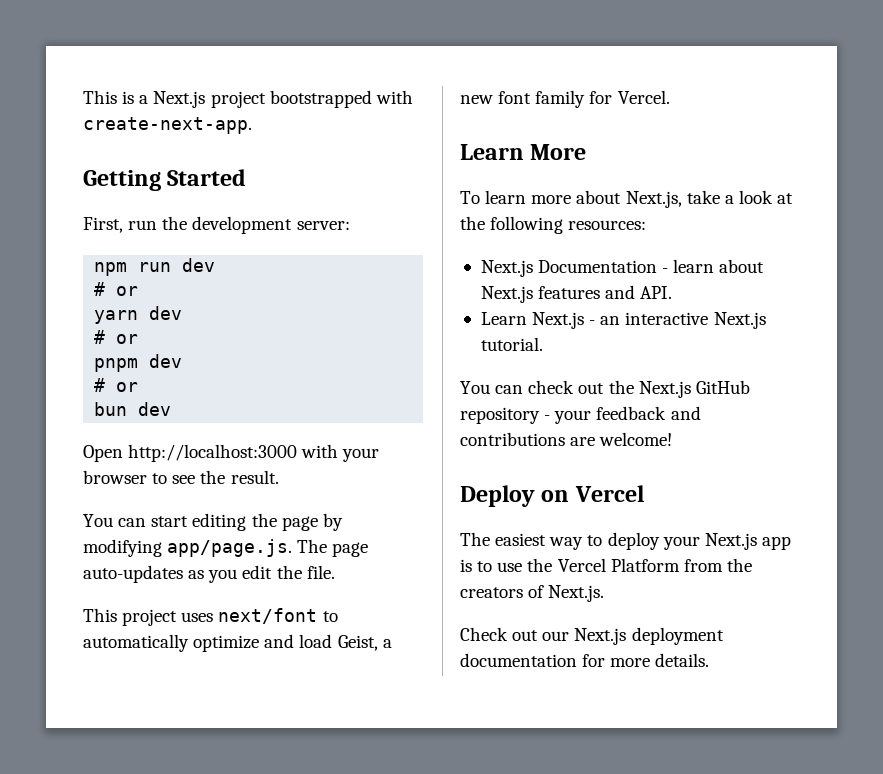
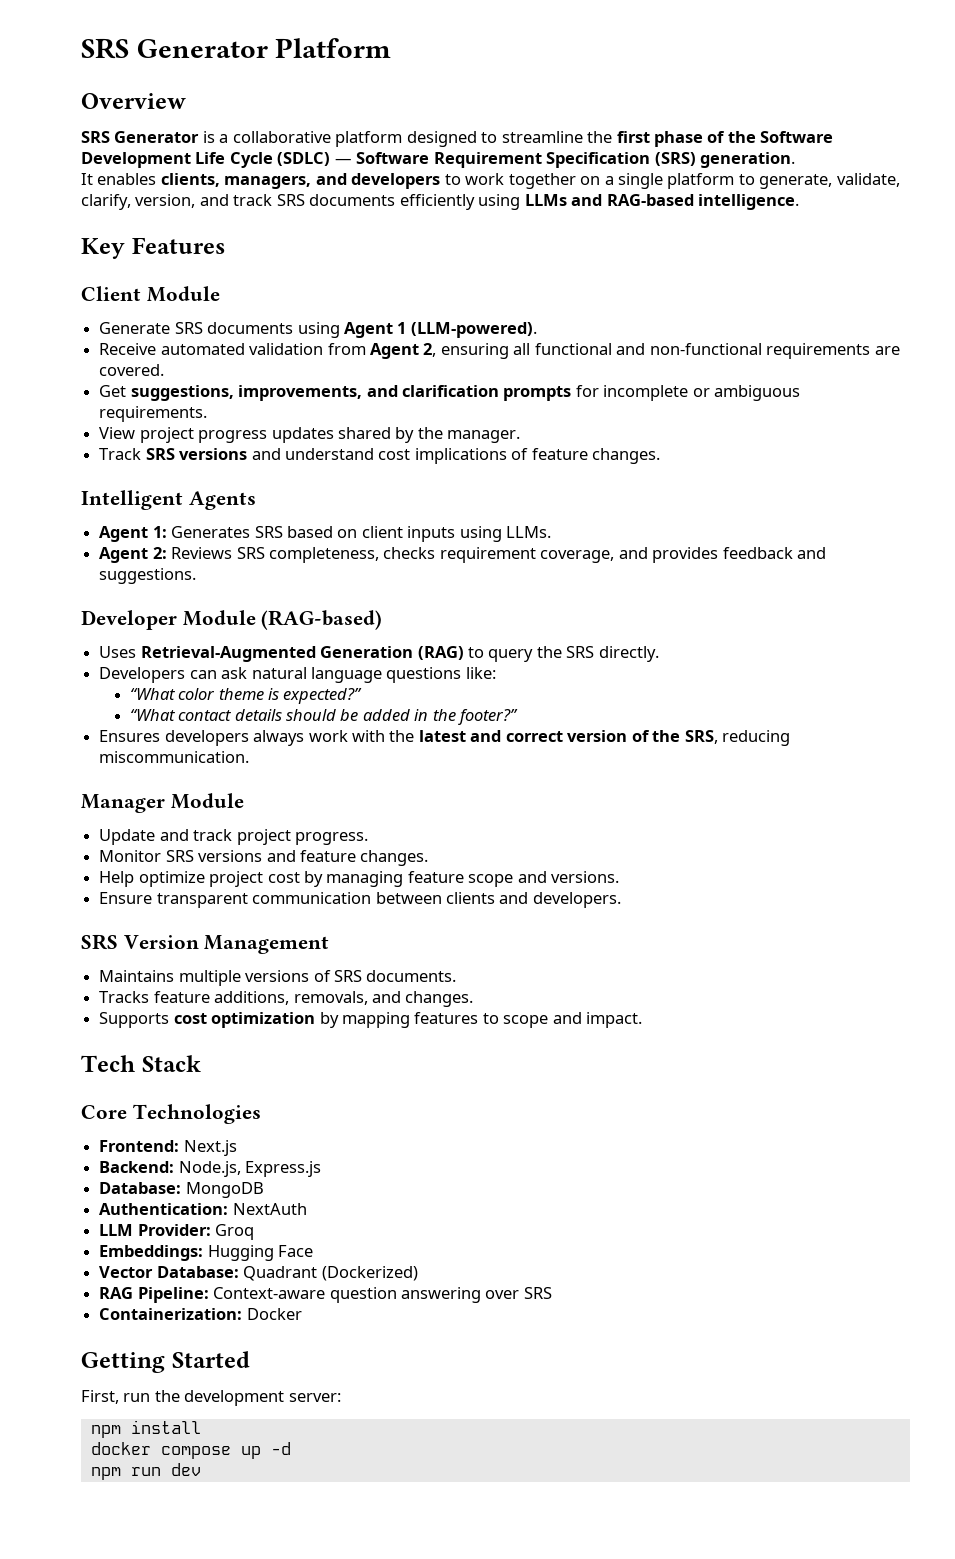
[83,90,413,108] [83,117,252,134] This is a Next.js project bootstrapped with create-next-app. -> [81,38,392,59] [81,93,186,109] [81,131,834,147] [81,152,796,168] [81,173,900,189] [81,194,800,210] [81,237,225,259] [81,286,220,302] [99,322,537,338] [99,343,900,359] [99,364,165,376] [99,385,801,401] [99,406,208,422] [99,427,521,443] [99,448,661,464] [81,490,256,510] [99,526,552,542] [99,547,827,563] [99,568,197,584] [81,610,383,630] [99,646,659,662] [99,667,496,683] [129,688,363,704] [129,709,519,725] [99,730,791,746] [99,751,250,763] [81,793,244,813] [99,829,368,845] [99,850,429,866] [99,871,620,887] [99,892,621,908] [81,934,330,954] [99,970,457,986] [99,991,474,1007] [99,1012,643,1028] [81,1055,201,1072] [81,1104,261,1124] [99,1140,237,1156] [99,1161,322,1177] [99,1182,264,1198] [99,1203,307,1215] [99,1224,255,1240] [99,1245,314,1261] [99,1266,418,1281] [99,1287,552,1303] [99,1308,302,1320] SRS Generator Platform // Overview // SRS Generator is a collaborative platform designed to streamline the first phase of the Software Development Life Cycle (SDLC) — Software Requirement Specification (SRS) generation. // It enables clients, managers, and developers to work together on a single platform to generate, validate, clarify, version, and track SRS documents efficiently using LLMs and RAG-based intelligence. // Key Features // Client Module // Generate SRS documents using Agent 1 (LLM-powered). // Receive automated validation from Agent 2, ensuring all functional and non-functional requirements are covered. // Get suggestions, improvements, and clarification prompts for incomplete or ambiguous requirements. // View project progress updates shared by the manager. // Track SRS versions and understand cost implications of feature changes. // Intelligent Agents // Agent 1: Generates SRS based on client inputs using LLMs. // Agent 2: Reviews SRS completeness, checks requirement coverage, and provides feedback and suggestions. // Developer Module (RAG-based) // Uses Retrieval-Augmented Generation (RAG) to query the SRS directly. // Developers can ask natural language questions like: // “What color theme is expected?” // “What contact details should be added in the footer?” // Ensures developers always work with the latest and correct version of the SRS, reducing miscommunication. // Manager Module // Update and track project progress. // Monitor SRS versions and feature changes. // Help optimize project cost by managing feature scope and versions. // Ensure transparent communication between clients and developers. // SRS Version Management // Maintains multiple versions of SRS documents. // Tracks feature additions, removals, and changes. // Supports cost optimization by mapping features to scope and impact. // Tech Stack // Core Technologies // Frontend: Next.js // Backend: Node.js, Express.js // Database: MongoDB // Authentication: NextAuth // LLM Provider: Groq // Embeddings: Hugging Face // Vector Database: Quadrant (Dockerized) // RAG Pipeline: Context-aware question answering over SRS // Containerization: Docker
[138,258,216,272] [94,282,139,296] [94,306,183,324] [94,330,139,344] [94,354,183,372] [94,378,139,392] [94,402,172,416] [83,444,380,462] [83,470,279,484] [83,513,343,531] [83,539,369,557] [83,565,335,583] [83,608,338,626] [83,634,392,652] [460,90,670,108] [460,144,587,160] [460,190,794,208] [460,216,647,234] [480,259,765,277] [480,285,673,303] [480,312,766,329] [480,337,543,351] [460,380,750,398] [460,406,701,424] [460,432,673,446] [460,485,644,507] [460,532,791,550] [460,558,752,572] [460,585,605,602] [460,627,724,645] [460,653,710,667] run dev // # or // yarn dev // # or // pnpm dev // # or // bun dev // Open http://localhost:3000 with your browser to see the result. // You can start editing the page by modifying app/page.js. The page auto-updates as you edit the file. // This project uses next/font to automatically optimize and load Geist, a new font family for Vercel. // Learn More // To learn more about Next.js, take a look at the following resources: // Next.js Documentation - learn about Next.js features and API. // Learn Next.js - an interactive Next.js tutorial. // You can check out the Next.js GitHub repository - your feedback and contributions are welcome! // Deploy on Vercel // The easiest way to deploy your Next.js app is to use the Vercel Platform from the creators of Next.js. // Check out our Next.js deployment documentation for more details. -> [130,1420,201,1434] [90,1442,291,1459] [90,1463,201,1480] install // docker compose up -d // npm run dev

